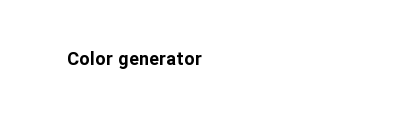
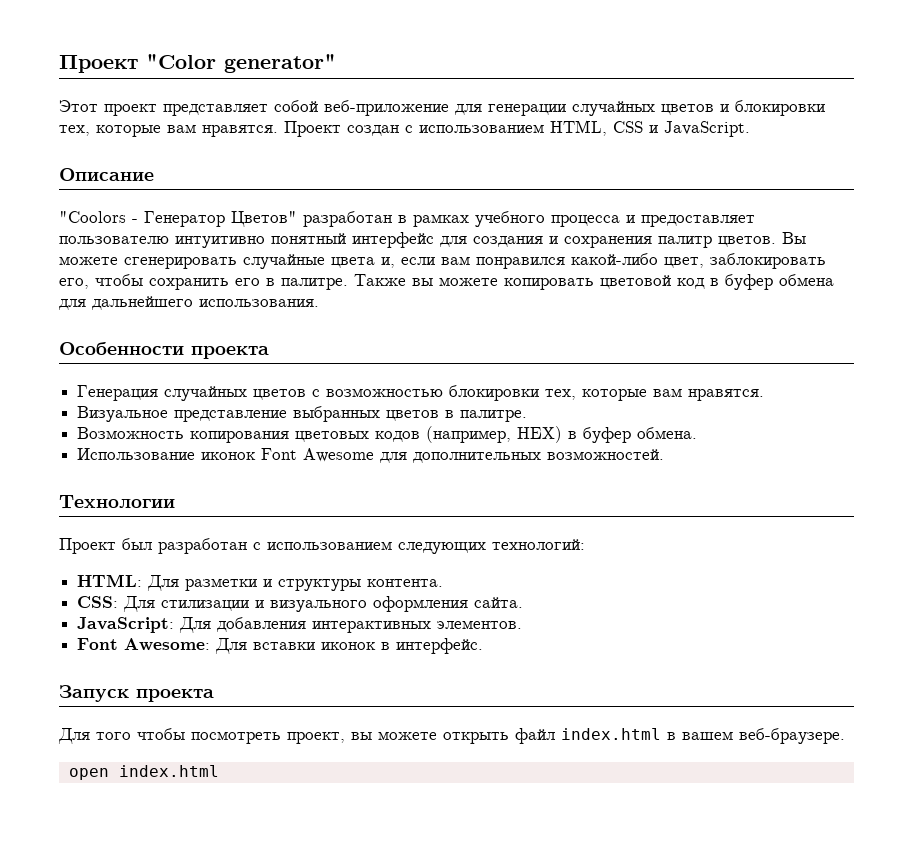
[67,51,202,69] Color generator -> [59,54,336,73] [59,100,825,116] [59,120,750,137] [59,168,154,181] [59,211,755,227] [59,232,806,248] [59,253,826,269] [59,274,834,290] [59,296,319,310] [59,342,269,359] [77,385,765,401] [77,406,528,422] [77,426,698,443] [77,448,665,463] [59,495,175,509] [59,538,585,554] [77,574,444,591] [77,596,524,612] [77,617,523,633] [77,638,484,654] [59,685,214,702] [58,728,845,744] [68,765,219,780] Проект "Color generator" // Этот проект представляет собой веб-приложение для генерации случайных цветов и блокировки тех, которые вам нравятся. Проект создан с использованием HTML, CSS и JavaScript. // Описание // "Coolors - Генератор Цветов" разработан в рамках учебного процесса и предоставляет пользователю интуитивно понятный интерфейс для создания и сохранения палитр цветов. Вы можете сгенерировать случайные цвета и, если вам понравился какой-либо цвет, заблокировать его, чтобы сохранить его в палитре. Также вы можете копировать цветовой код в буфер обмена для дальнейшего использования. // Особенности проекта // Генерация случайных цветов с возможностью блокировки тех, которые вам нравятся. // Визуальное представление выбранных цветов в палитре. // Возможность копирования цветовых кодов (например, HEX) в буфер обмена. // Использование иконок Font Awesome для дополнительных возможностей. // Технологии // Проект был разработан с использованием следующих технологий: // HTML: Для разметки и структуры контента. // CSS: Для стилизации и визуального оформления сайта. // JavaScript: Для добавления интерактивных элементов. // Font Awesome: Для вставки иконок в интерфейс. // Запуск проекта // Для того чтобы посмотреть проект, вы можете открыть файл index.html в вашем веб-браузере. // open index.html

